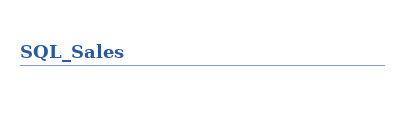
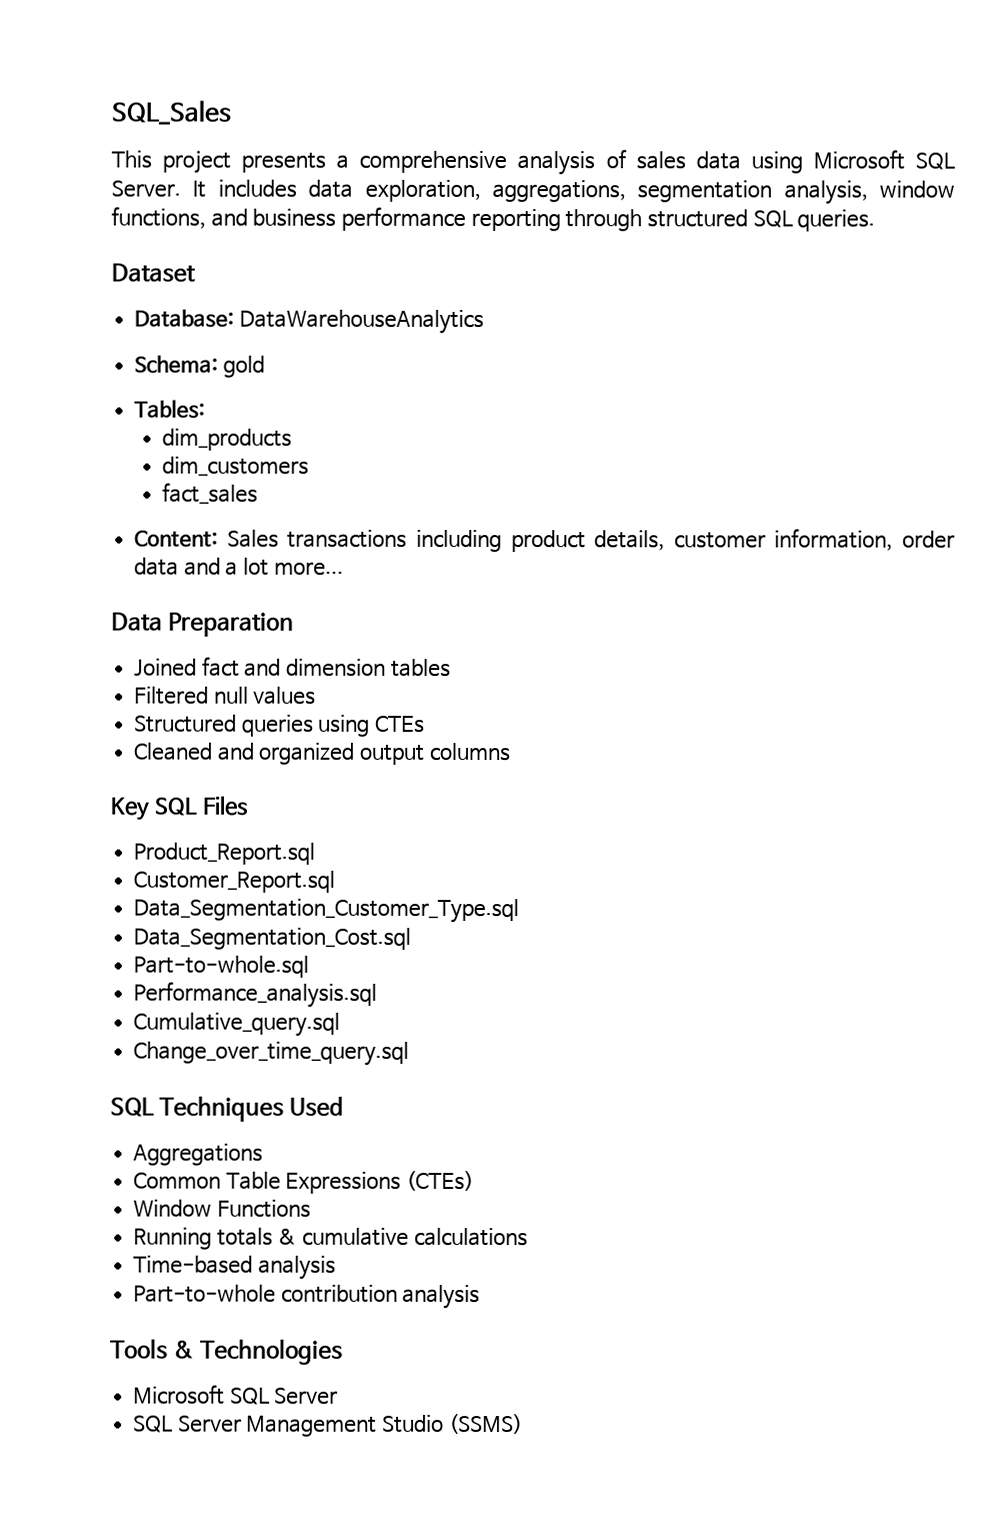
(124, 53) none -> [111,149,955,176] [111,179,955,205] [111,206,876,232] [111,263,196,283] [134,309,484,334] [134,355,265,378] [134,399,206,419] [162,428,293,451] [162,456,310,477] [162,482,259,505] [134,528,956,553] [134,557,344,576] [111,612,295,637] [134,656,451,677] [134,686,317,705] [134,714,426,737] [134,742,511,765] [110,795,248,821] [133,842,316,865] [133,870,336,893] [133,898,520,924] [133,927,412,950] [133,955,310,978] [133,981,378,1008] [133,1012,341,1037] [133,1041,410,1066] [110,1096,345,1122] [133,1143,264,1166] [133,1170,475,1194] [133,1199,311,1218] [133,1227,528,1250] [133,1255,336,1280] [133,1284,481,1309] [110,1338,344,1365] [133,1384,339,1405] [133,1413,523,1437] // This project presents a comprehensive analysis of sales data using Microsoft SQL Server. It includes data exploration, aggregations, segmentation analysis, window functions, and business performance reporting through structured SQL queries. // Dataset // Database: DataWarehouseAnalytics // Schema: gold // Tables: // dim_products // dim_customers // fact_sales // Content: Sales transactions including product details, customer information, order data and a lot more... // Data Preparation // Joined fact and dimension tables // Filtered null values // Structured queries using CTEs // Cleaned and organized output columns // Key SQL Files // Product_Report.sql // Customer_Report.sql // Data_Segmentation_Customer_Type.sql // Data_Segmentation_Cost.sql // Part-to-whole.sql // Performance_analysis.sql // Cumulative_query.sql // Change_over_time_query.sql // SQL Techniques Used // Aggregations // Common Table Expressions (CTEs) // Window Functions // Running totals & cumulative calculations // Time-based analysis // Part-to-whole contribution analysis // Tools & Technologies // Microsoft SQL Server // SQL Server Management Studio (SSMS)

